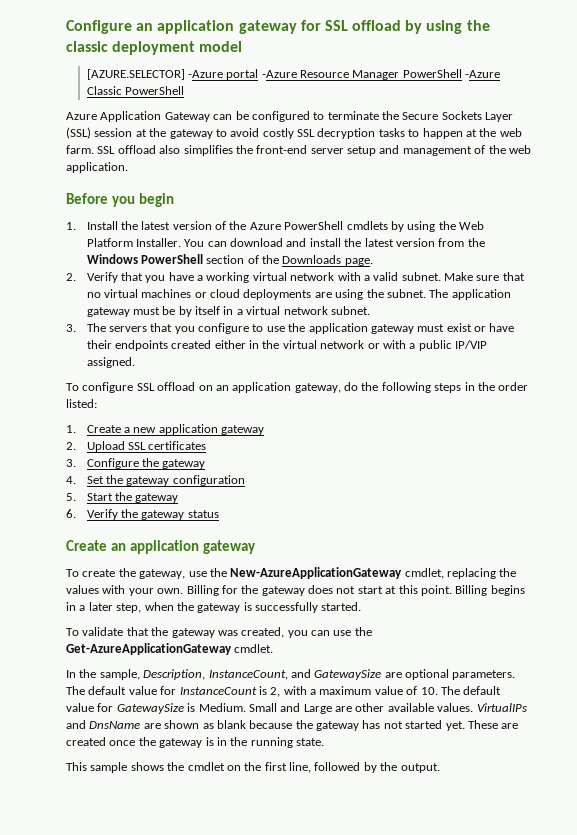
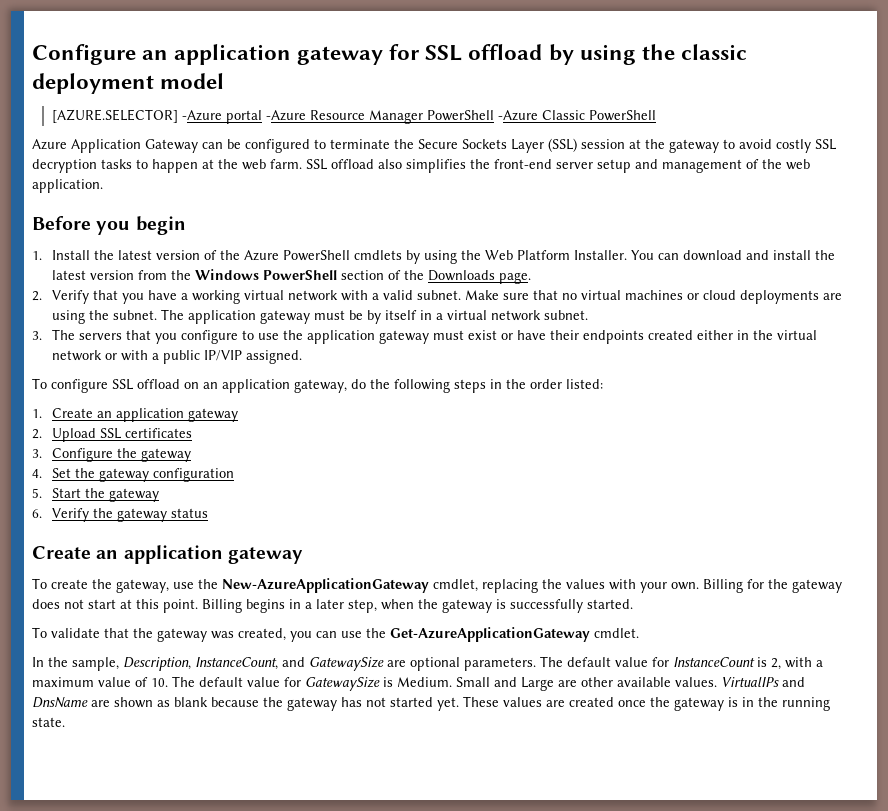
[123,427,157,433] a new -> [97,411,113,418] an
(498, 724) none -> [503,697,542,707] values
[66,762,440,773] // This sample shows the cmdlet on the first line, followed by the output. -> (65, 722) none

